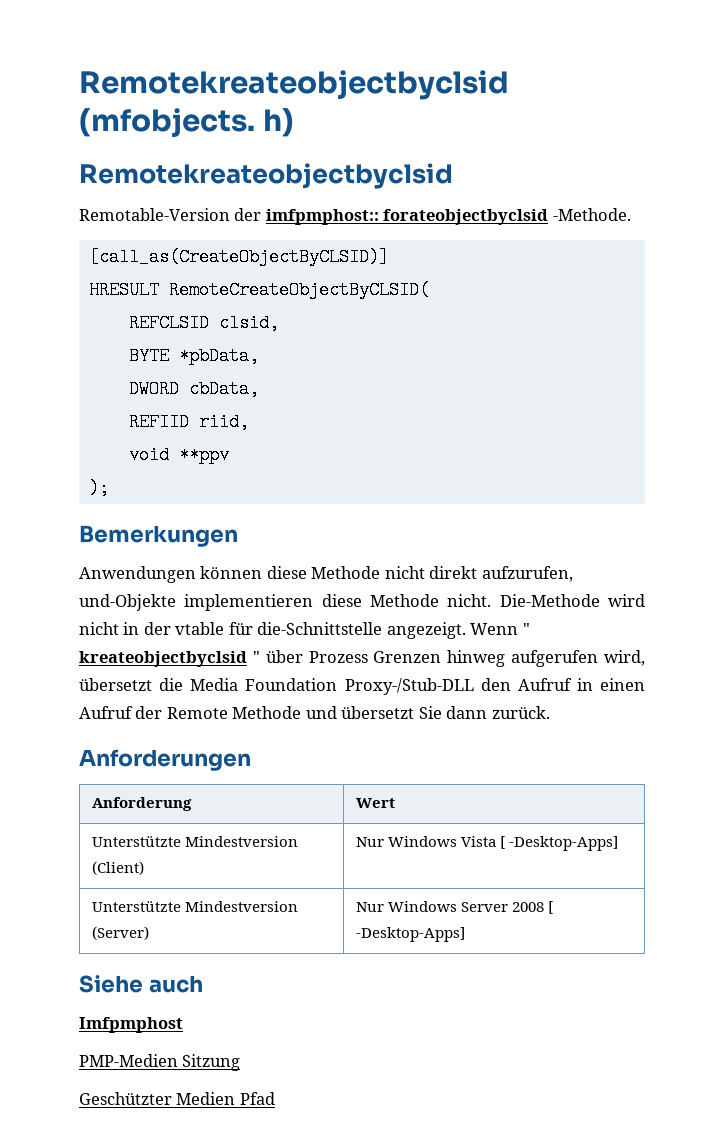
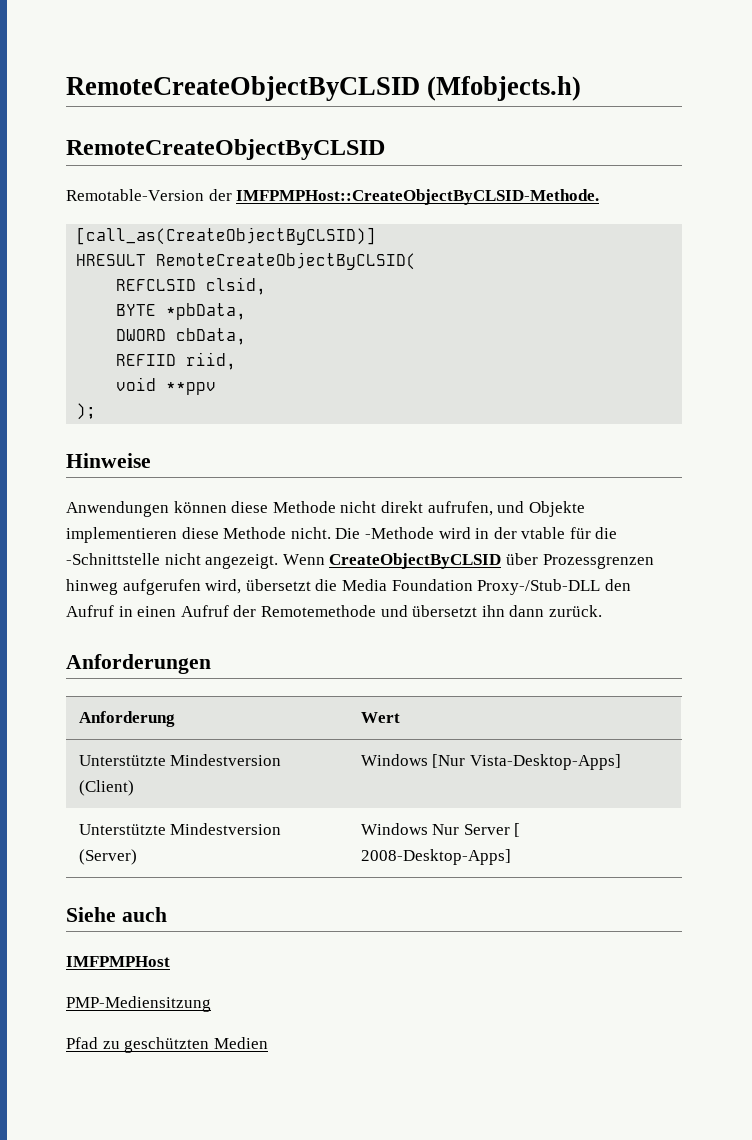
[79,70,509,100] [79,108,294,138] [79,163,453,189] Remotekreateobjectbyclsid (mfobjects. h) // Remotekreateobjectbyclsid -> [66,76,582,101] [66,139,385,160] RemoteCreateObjectByCLSID (Mfobjects.h) // RemoteCreateObjectByCLSID
[265,208,631,225] imfpmphost:: forateobjectbyclsid -Methode. -> [236,189,600,205] IMFPMPHost::CreateObjectByCLSID-Methode.
[79,525,238,547] Bemerkungen -> [66,453,151,468] Hinweise
[481,566,573,582] [79,594,176,611] aufzurufen, und-Objekte -> [427,501,585,517] aufrufen, und Objekte
[499,594,645,607] [79,622,119,635] Die-Methode wird nicht -> [335,527,471,539] Die -Methode wird
[257,622,530,639] [79,650,442,667] die-Schnittstelle angezeigt. Wenn " kreateobjectbyclsid " über Prozess Grenzen -> [595,527,618,539] [66,553,654,569] die -Schnittstelle nicht angezeigt. Wenn CreateObjectByCLSID über Prozessgrenzen
[166,706,302,719] Remote Methode -> [260,605,376,617] Remotemethode
[418,706,442,719] Sie -> [481,605,505,617] ihn
[356,836,619,851] [92,901,299,912] [92,926,150,940] [356,901,554,914] [356,927,466,942] [79,975,203,993] [79,1017,183,1033] [79,1054,241,1071] [79,1092,275,1105] Nur Windows Vista [ -Desktop-Apps] // Unterstützte Mindestversion (Server) | Nur Windows Server 2008 [ -Desktop-Apps] // Siehe auch // Imfpmphost // PMP-Medien Sitzung // Geschützter Medien Pfad -> [360,754,621,770] [78,823,282,835] [78,849,137,865] [360,823,521,837] [360,849,511,865] [66,907,167,922] [66,956,170,967] [66,996,211,1012] [66,1037,268,1053] Windows [Nur Vista-Desktop-Apps] // Unterstützte Mindestversion (Server) | Windows Nur Server [ 2008-Desktop-Apps] // Siehe auch // IMFPMPHost // PMP-Mediensitzung // Pfad zu geschützten Medien

